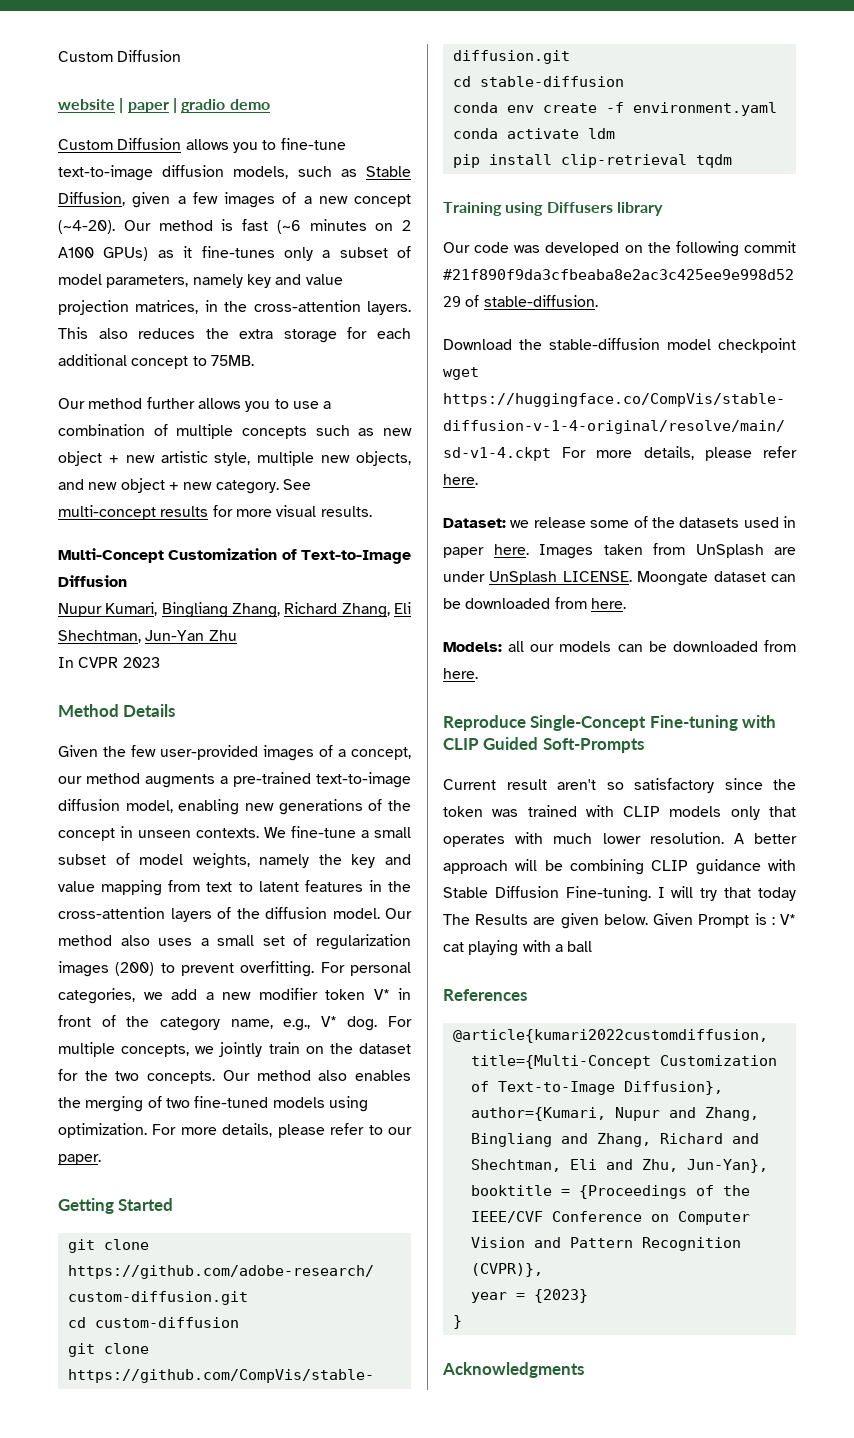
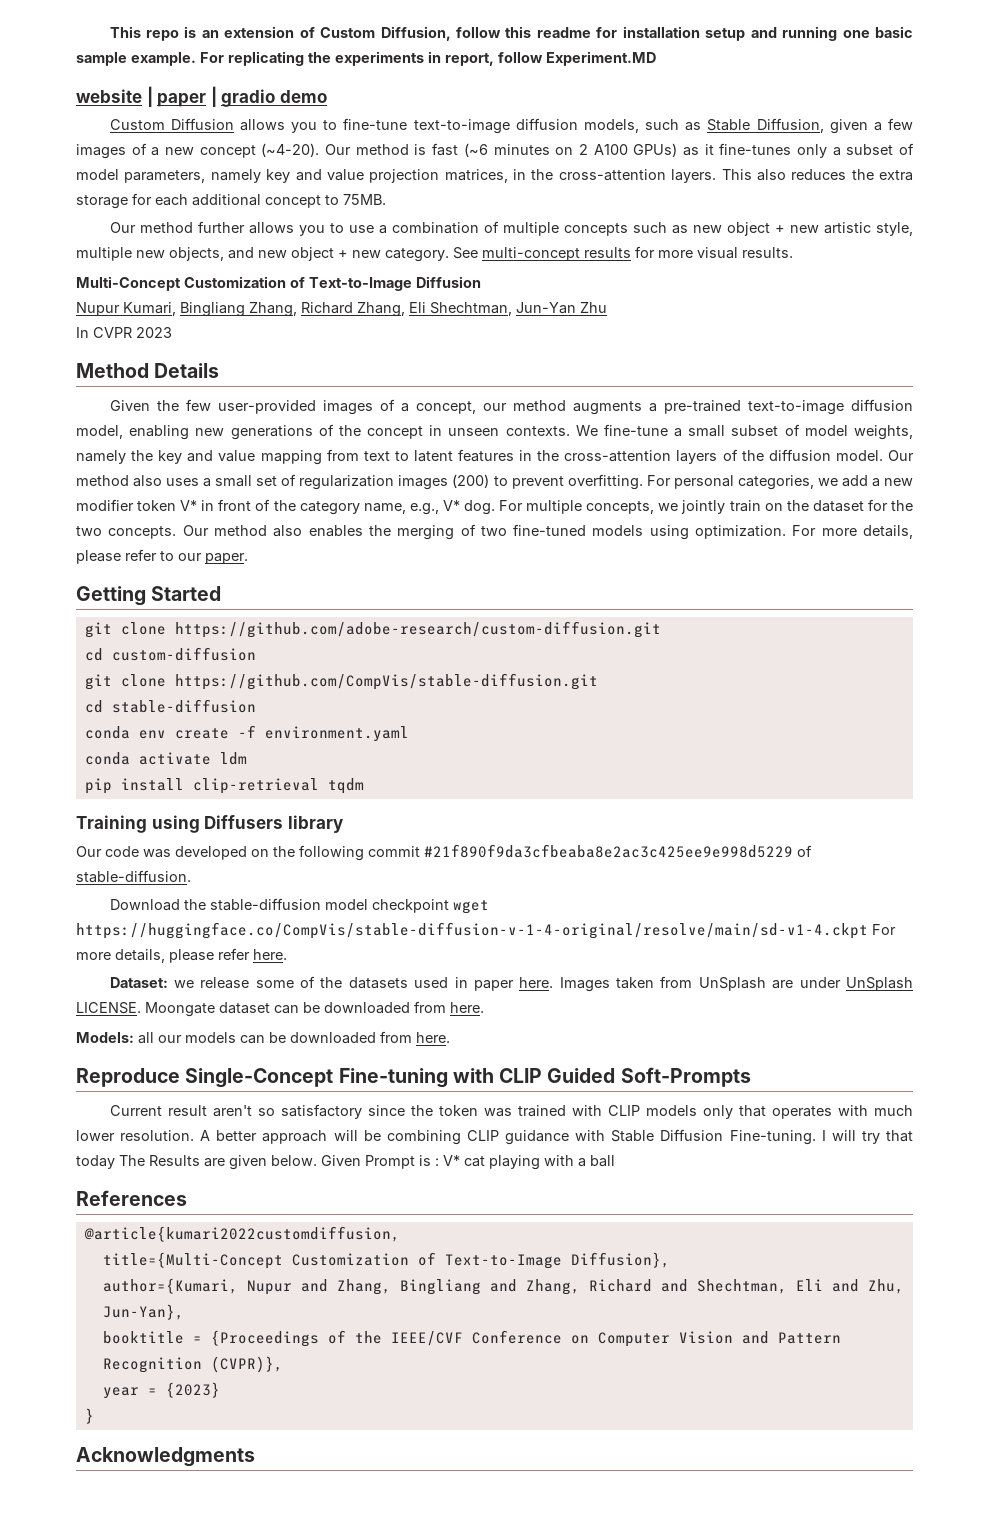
[58,50,182,62] Custom Diffusion -> [109,26,914,41] [76,51,656,66] This repo is an extension of Custom Diffusion, follow this readme for installation setup and running one basic sample example. For replicating the experiments in report, follow Experiment.MD

